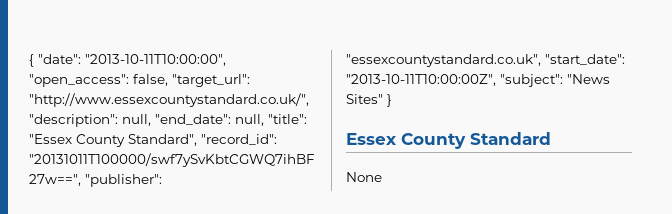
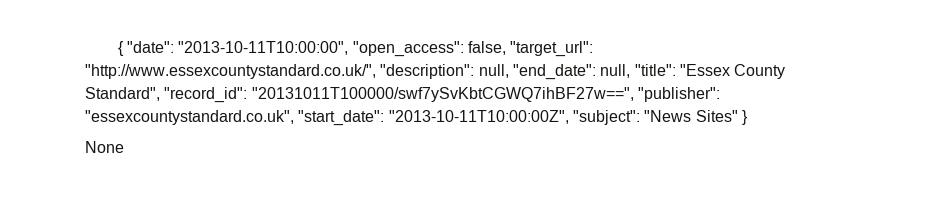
[346,132,551,149] // Essex County Standard -> (748, 117) none

